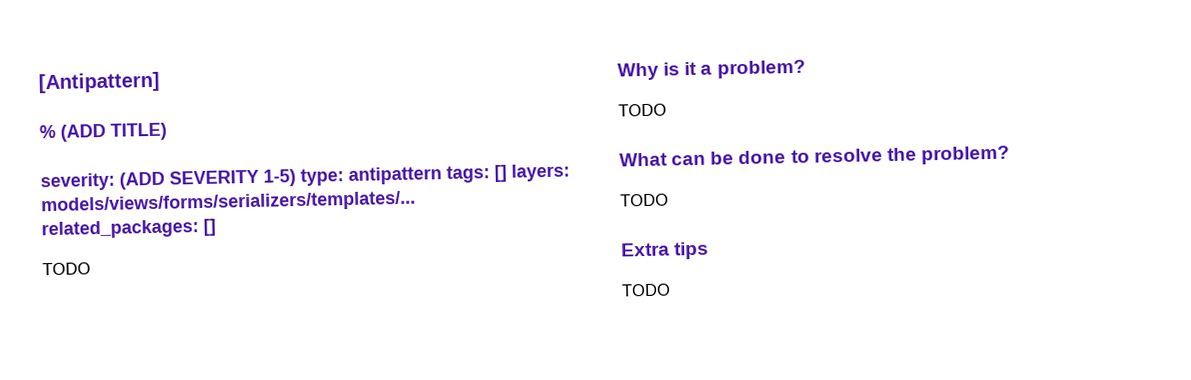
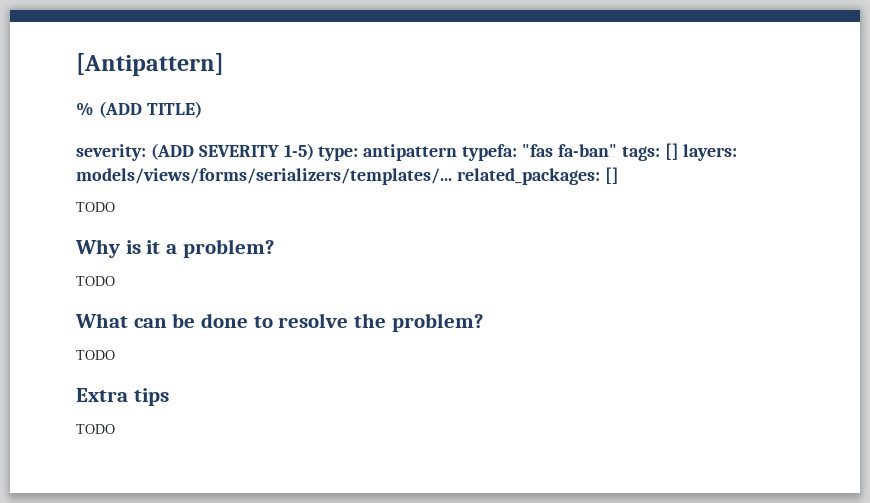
(442, 175) none -> [462,144,617,161] typefa: "fas fa-ban"

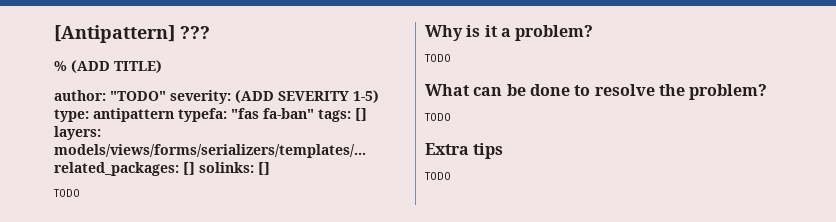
(224, 64) none -> [180,26,210,39] ???
(202, 109) none -> [54,90,166,101] author: "TODO"
(619, 175) none -> [199,162,270,175] solinks: []

